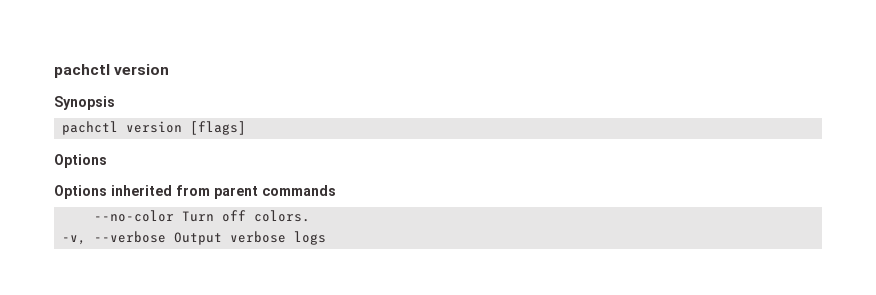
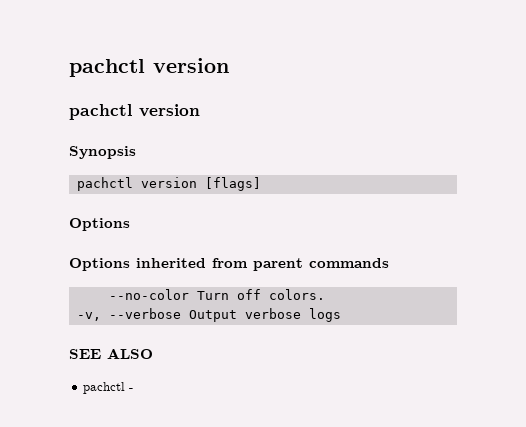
[54,64,170,78] pachctl version -> [69,58,229,77] [69,104,200,120] pachctl version // pachctl version
(326, 238) none -> [69,348,153,359] [83,382,134,394] // SEE ALSO // pachctl -

